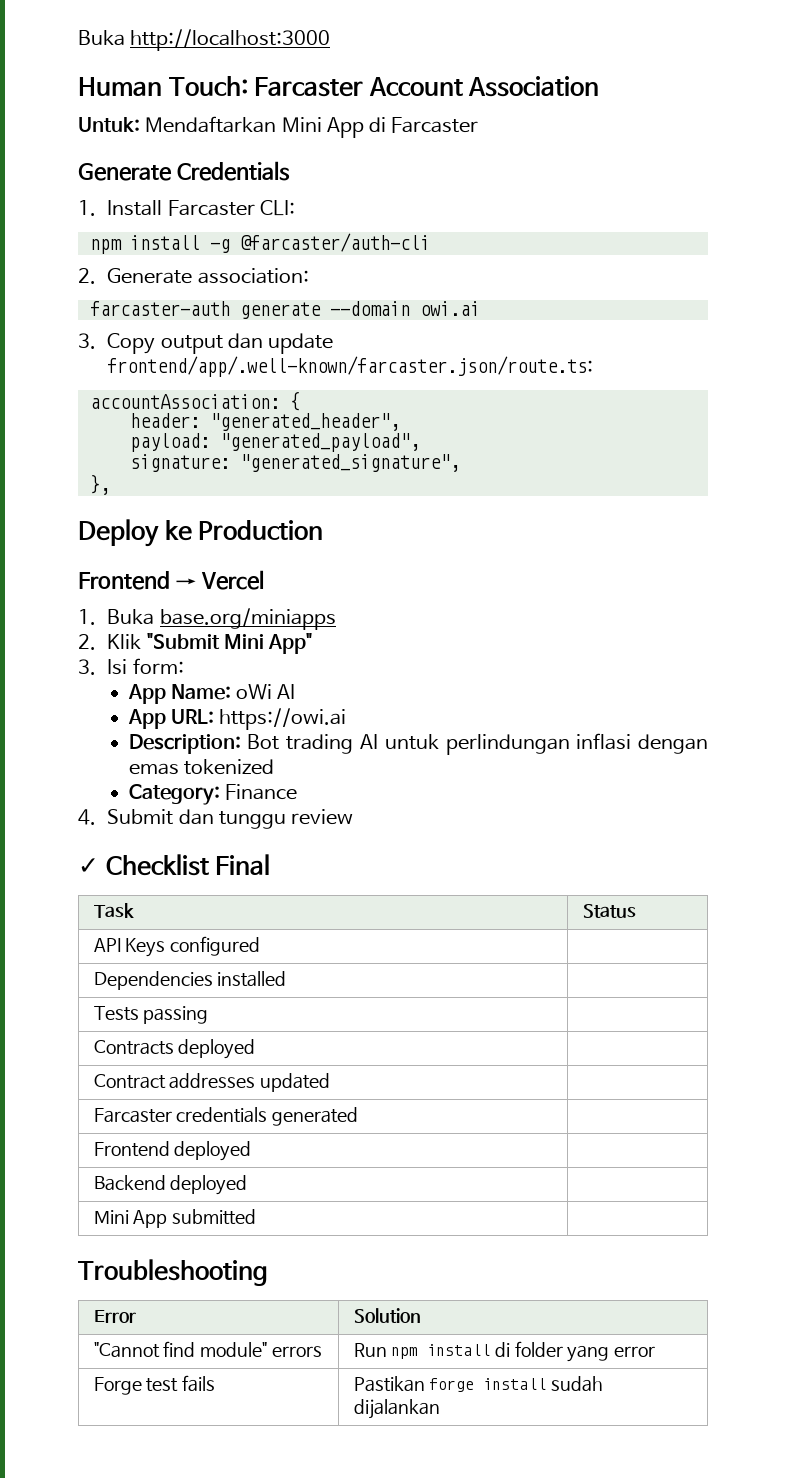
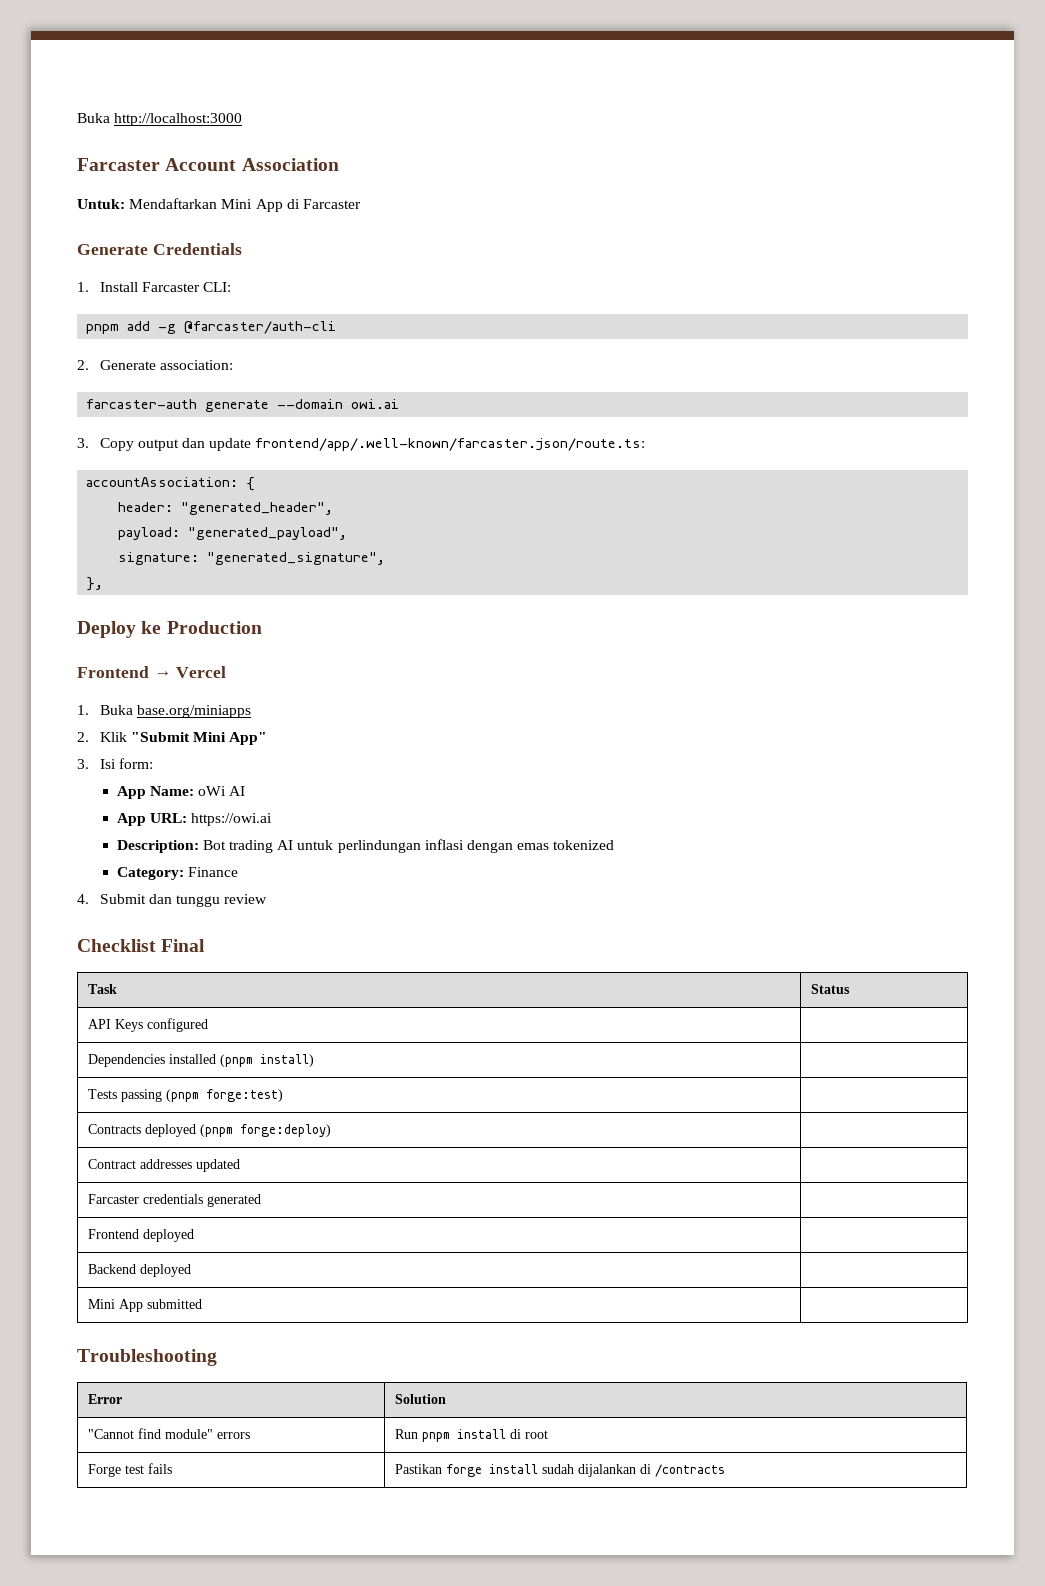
[78,76,248,96] Human Touch: -> (243, 119) none
[89,235,200,254] npm install -> [86,321,151,334] pnpm add
[78,858,99,874] ✓ -> (268, 899) none
(287, 979) none -> [219,1054,314,1067] (pnpm install)
(209, 1015) none -> [165,1089,283,1102] (pnpm forge:test)
(256, 1049) none -> [199,1124,331,1137] (pnpm forge:deploy)
[391,1347,419,1359] npm -> [421,1432,450,1442] pnpm
[514,1341,656,1362] folder yang error -> [524,1430,548,1439] root
(440, 1409) none -> [639,1464,725,1477] di /contracts

